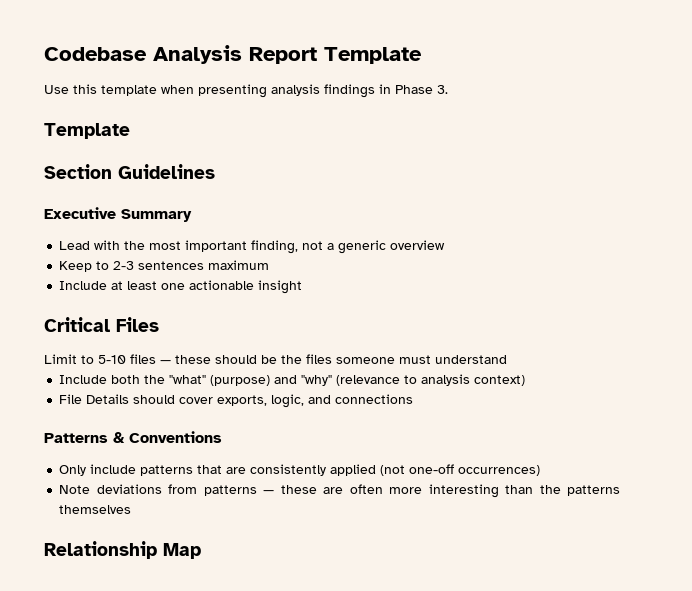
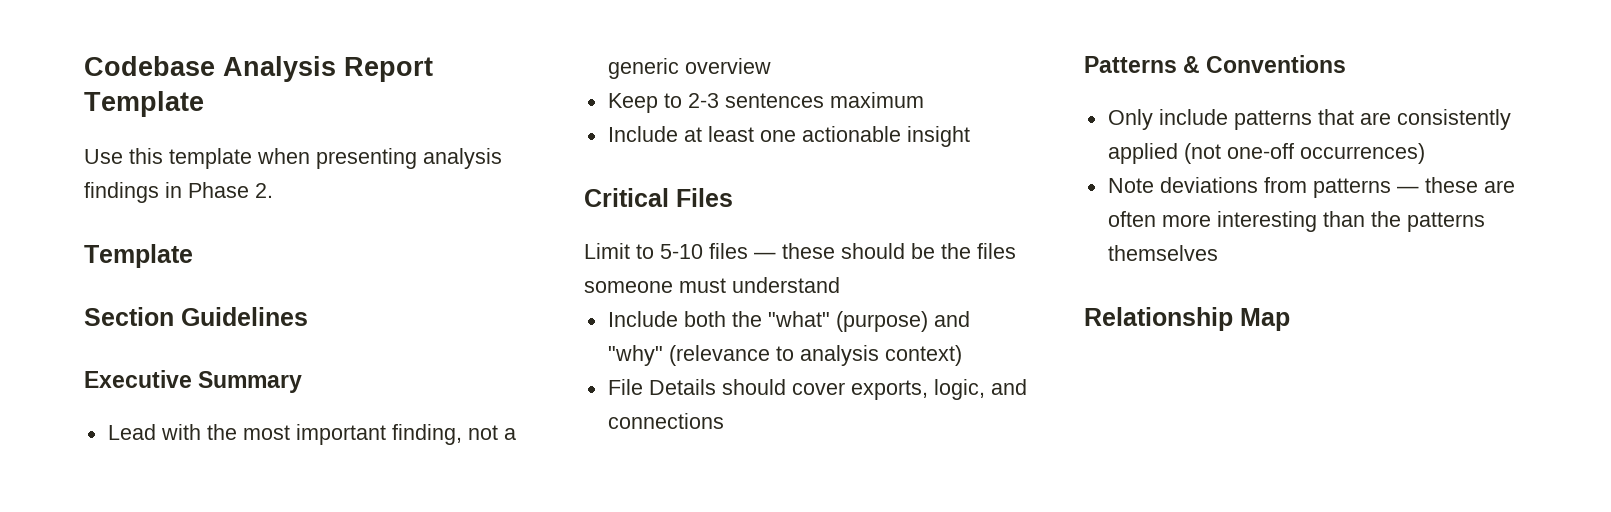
[437,85,448,94] 3. -> [255,183,273,198] 2.

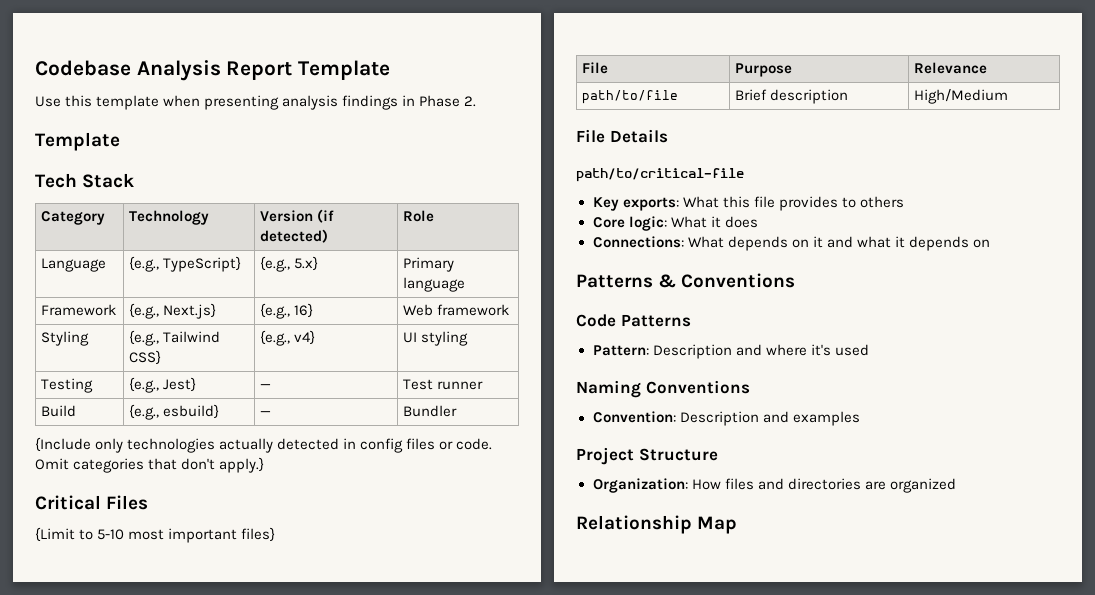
[84,307,308,326] [84,370,303,393] [107,424,516,445] [607,58,771,79] [607,92,924,113] [607,126,970,147] Section Guidelines // Executive Summary // Lead with the most important finding, not a generic overview // Keep to 2-3 sentences maximum // Include at least one actionable insight -> [35,173,135,188] [41,211,106,225] [129,210,210,225] [260,209,335,223] [260,229,329,243] [403,210,435,222] [41,258,107,272] [129,256,242,272] [260,256,319,272] [403,257,455,272] [403,277,466,292] [41,304,117,316] [129,303,217,319] [260,303,314,319] [403,304,510,316] [41,331,90,346] [129,330,221,346] [129,350,162,365] [260,330,316,346] [403,331,469,346] [41,378,94,393] [129,377,197,393] [260,384,272,389] [403,379,484,390] [41,405,77,417] [129,404,220,420] [260,411,272,416] [403,405,458,417] [35,437,493,453] [35,457,265,473] Tech Stack // Category | Technology | Version (if detected) | Role // Language | {e.g., TypeScript} | {e.g., 5.x} | Primary language // Framework | {e.g., Next.js} | {e.g., 16} | Web framework // Styling | {e.g., Tailwind CSS} | {e.g., v4} | UI styling // Testing | {e.g., Jest} | — | Test runner // Build | {e.g., esbuild} | — | Bundler // {Include only technologies actually detected in config files or code. Omit categories that don't apply.}
[584,243,630,259] Limit -> [35,527,75,542] {Limit
[709,243,1016,259] [584,277,840,293] [607,311,970,332] [607,345,962,366] [607,379,1027,400] [607,413,724,429] [1084,55,1347,73] [1107,109,1511,130] [1107,143,1425,164] [1107,177,1515,198] [1107,211,1485,232] [1107,245,1218,261] files — these should be the files someone must understand // Include both the "what" (purpose) and "why" (relevance to analysis context) // File Details should cover exports, logic, and connections // Patterns & Conventions // Only include patterns that are consistently applied (not one-off occurrences) // Note deviations from patterns — these are often more interesting than the patterns themselves -> [128,527,276,543] [582,62,609,74] [735,63,793,77] [914,62,988,74] [582,90,679,104] [735,89,849,104] [914,89,1009,104] [576,129,668,143] [576,168,744,182] [592,196,904,211] [592,216,758,231] [592,236,990,251] [576,273,796,288] [576,314,691,327] [592,344,869,359] [576,380,750,398] [592,411,860,426] [576,447,718,465] [592,478,956,493] most important files} // File | Purpose | Relevance // path/to/file | Brief description | High/Medium // File Details // path/to/critical-file // Key exports: What this file provides to others // Core logic: What it does // Connections: What depends on it and what it depends on // Patterns & Conventions // Code Patterns // Pattern: Description and where it's used // Naming Conventions // Convention: Description and examples // Project Structure // Organization: How files and directories are organized

